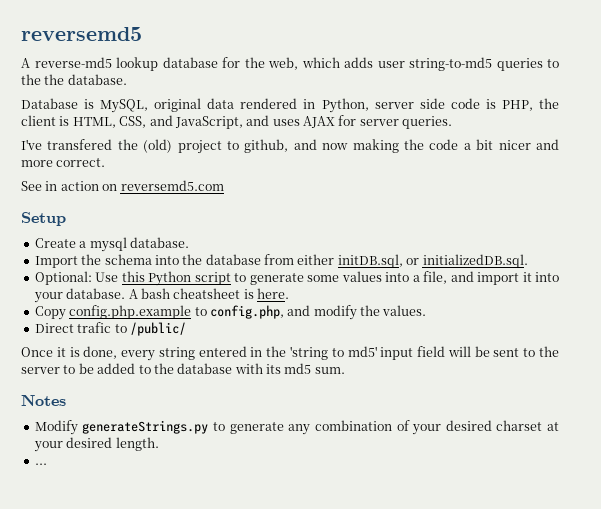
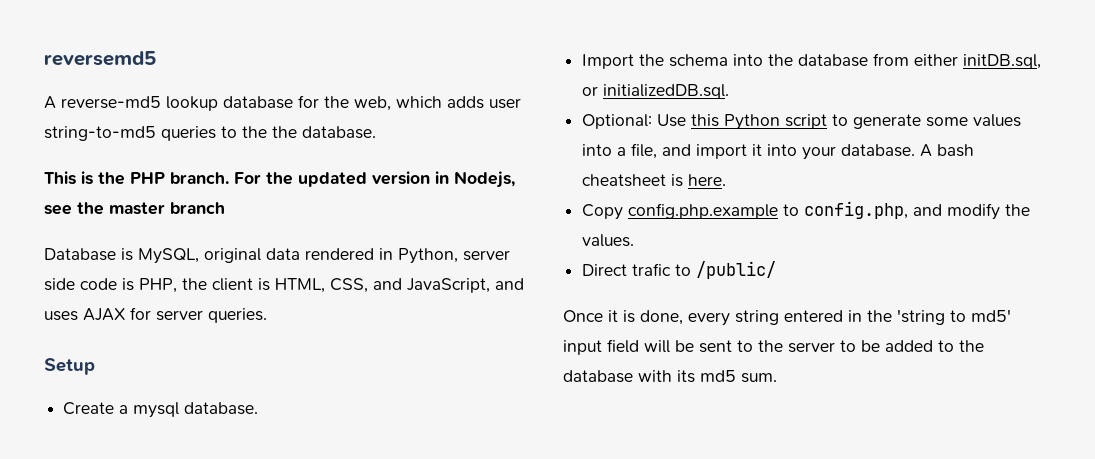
(127, 79) none -> [44,171,515,188] [44,202,225,215] // This is the PHP branch. For the updated version in Nodejs, see the master branch
[21,139,559,154] [21,158,106,167] [21,180,224,191] // I've transfered the (old) project to github, and now making the code a bit nicer and more correct. // See in action on reversemd5.com -> (267, 315) none
[21,395,66,406] [34,420,559,435] [33,437,159,452] [34,463,47,465] // Notes // Modify generateStrings.py to generate any combination of your desired charset at your desired length. // ... -> (777, 378) none

